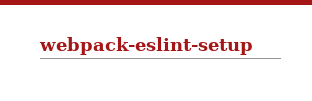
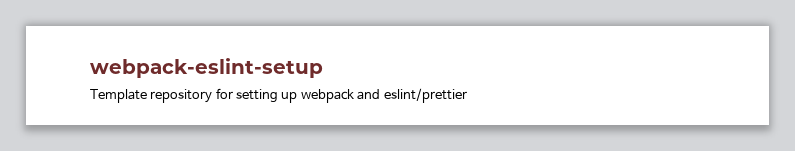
(253, 46) none -> [90,88,467,103] // Template repository for setting up webpack and eslint/prettier

